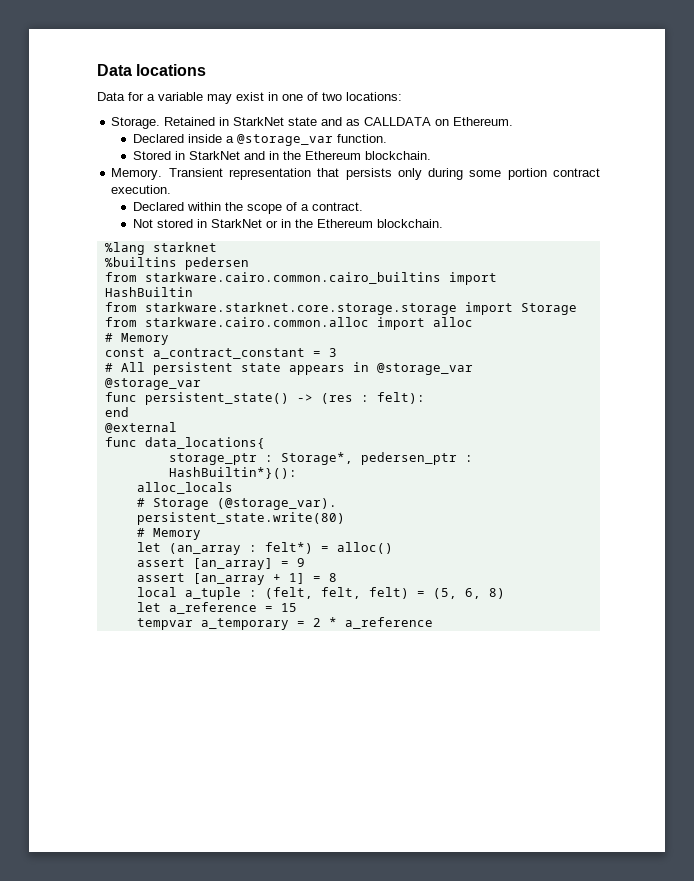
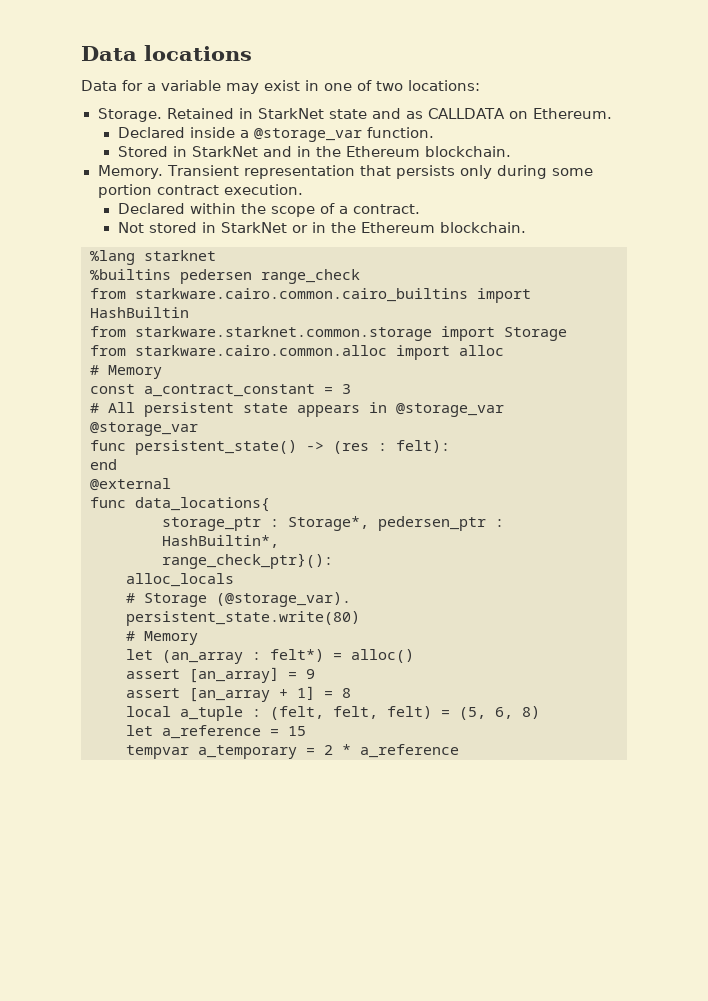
(249, 263) none -> [261,269,360,284] range_check
[144,302,457,315] starkware.starknet.core.storage.storage -> [135,326,432,341] starkware.starknet.common.storage
[168,467,297,479] HashBuiltin*}(): -> [162,535,279,548] [162,553,333,569] HashBuiltin*, // range_check_ptr}():

